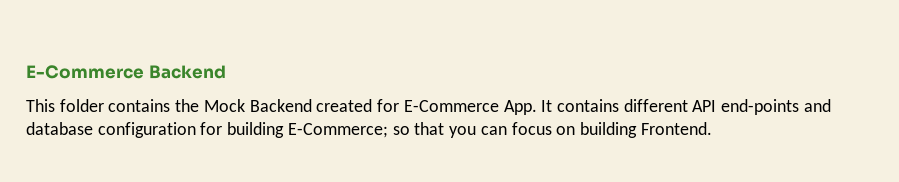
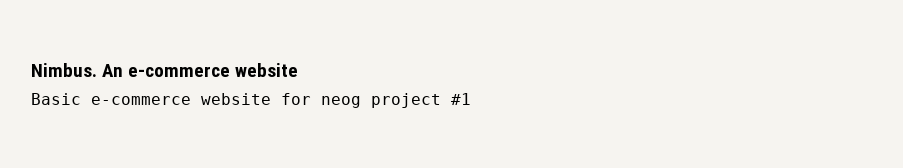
[26,65,226,79] [26,99,831,115] [26,122,712,138] E-Commerce Backend // This folder contains the Mock Backend created for E-Commerce App. It contains different API end-points and database configuration for building E-Commerce; so that you can focus on building Frontend. -> [31,63,299,77] [31,93,471,108] Nimbus. An e-commerce website // Basic e-commerce website for neog project #1

